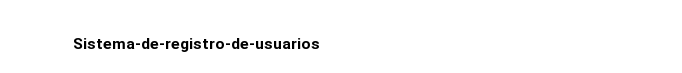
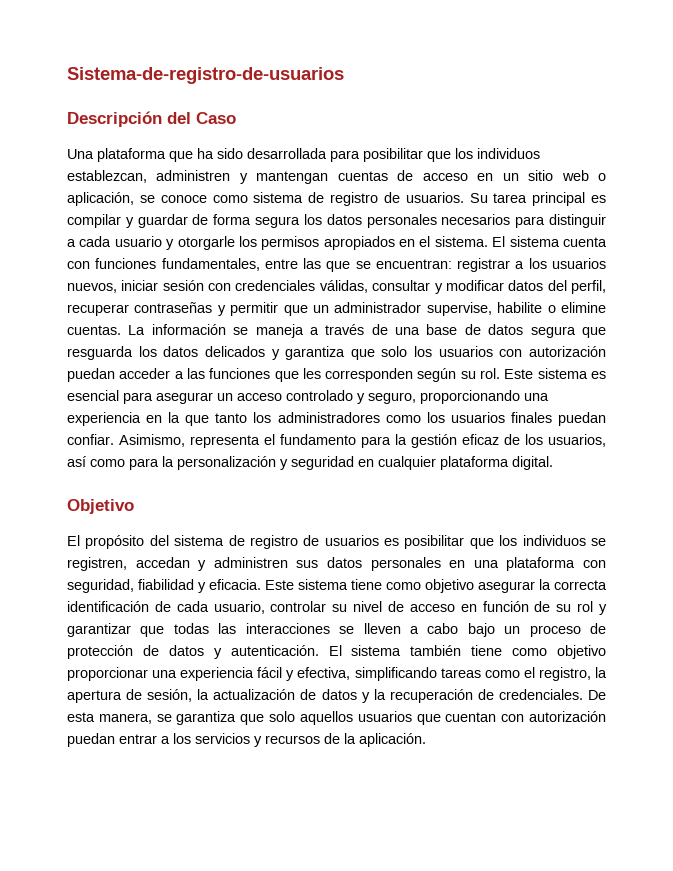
(320, 45) none -> [67,111,236,127] [67,148,540,162] [67,170,606,184] [67,192,606,206] [67,214,606,228] [67,236,607,250] [67,258,606,272] [67,280,607,294] [67,302,606,316] [67,324,606,338] [67,346,606,360] [67,368,607,382] [67,390,549,404] [67,412,606,426] [67,434,606,448] [67,456,553,470] [67,499,134,514] [67,535,606,549] [67,557,607,571] [67,579,607,593] [67,601,607,615] [67,623,607,637] [67,645,606,659] [67,667,607,681] [67,689,606,703] [67,711,606,725] [67,733,426,747] // Descripción del Caso // Una plataforma que ha sido desarrollada para posibilitar que los individuos establezcan, administren y mantengan cuentas de acceso en un sitio web o aplicación, se conoce como sistema de registro de usuarios. Su tarea principal es compilar y guardar de forma segura los datos personales necesarios para distinguir a cada usuario y otorgarle los permisos apropiados en el sistema. El sistema cuenta con funciones fundamentales, entre las que se encuentran: registrar a los usuarios nuevos, iniciar sesión con credenciales válidas, consultar y modificar datos del perfil, recuperar contraseñas y permitir que un administrador supervise, habilite o elimine cuentas. La información se maneja a través de una base de datos segura que resguarda los datos delicados y garantiza que solo los usuarios con autorización puedan acceder a las funciones que les corresponden según su rol. Este sistema es esencial para asegurar un acceso controlado y seguro, proporcionando una experiencia en la que tanto los administradores como los usuarios finales puedan confiar. Asimismo, representa el fundamento para la gestión eficaz de los usuarios, así como para la personalización y seguridad en cualquier plataforma digital. // Objetivo // El propósito del sistema de registro de usuarios es posibilitar que los individuos se registren, accedan y administren sus datos personales en una plataforma con seguridad, fiabilidad y eficacia. Este sistema tiene como objetivo asegurar la correcta identificación de cada usuario, controlar su nivel de acceso en función de su rol y garantizar que todas las interacciones se lleven a cabo bajo un proceso de protección de datos y autenticación. El sistema también tiene como objetivo proporcionar una experiencia fácil y efectiva, simplificando tareas como el registro, la apertura de sesión, la actualización de datos y la recuperación de credenciales. De esta manera, se garantiza que solo aquellos usuarios que cuentan con autorización puedan entrar a los servicios y recursos de la aplicación.

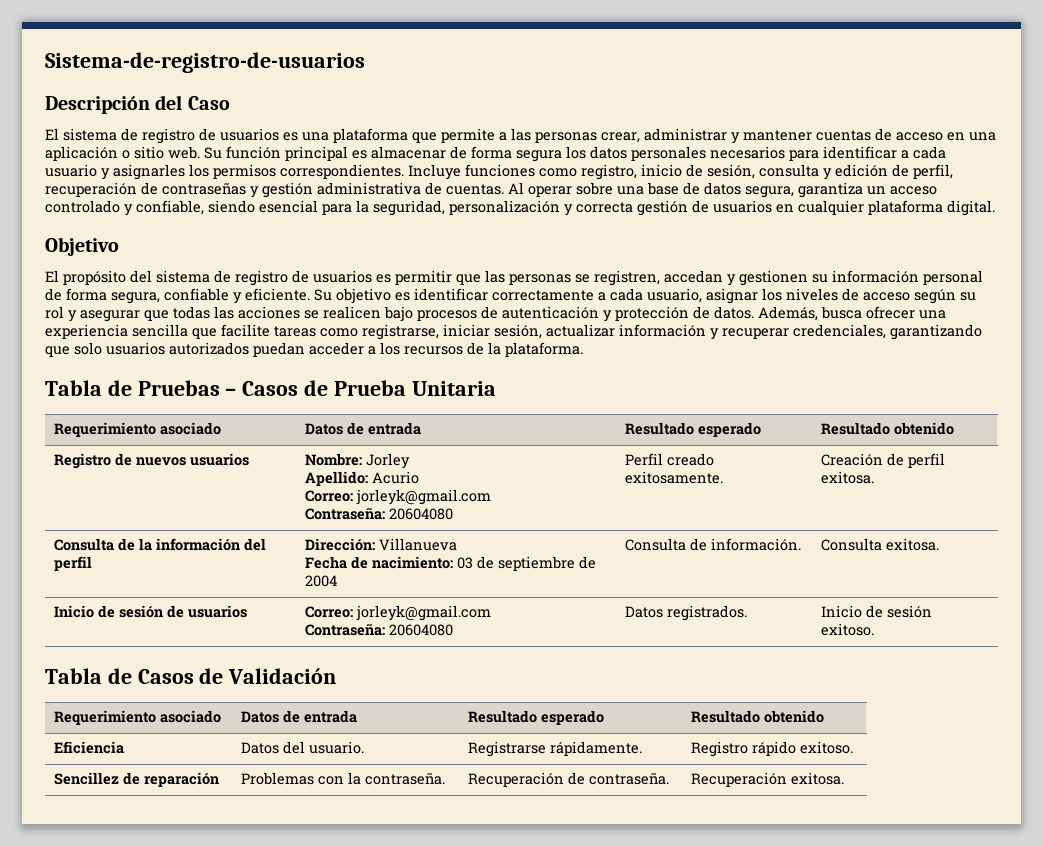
[67,148,540,162] [67,170,606,184] [67,192,606,206] [67,214,188,228] Una plataforma que ha sido desarrollada para posibilitar que los individuos establezcan, administren y mantengan cuentas de acceso en un sitio web o aplicación, se conoce como sistema de registro de usuarios. Su tarea principal es compilar y guardar -> [45,128,996,144] [45,146,446,161] El sistema de registro de usuarios es una plataforma que permite a las personas crear, administrar y mantener cuentas de acceso en una aplicación o sitio web. Su función principal es almacenar
[549,214,606,228] distinguir -> [823,146,897,159] identificar
[177,236,235,250] otorgarle -> [113,164,185,180] asignarles
[323,236,607,250] [67,258,606,272] [67,280,607,294] [67,302,606,316] [67,324,606,338] [67,346,606,360] [67,368,607,382] [67,390,549,404] [67,412,606,426] [67,434,606,448] [67,456,354,470] apropiados en el sistema. El sistema cuenta con funciones fundamentales, entre las que se encuentran: registrar a los usuarios nuevos, iniciar sesión con credenciales válidas, consultar y modificar datos del perfil, recuperar contraseñas y permitir que un administrador supervise, habilite o elimine cuentas. La información se maneja a través de una base de datos segura que resguarda los datos delicados y garantiza que solo los usuarios con autorización puedan acceder a las funciones que les corresponden según su rol. Este sistema es esencial para asegurar un acceso controlado y seguro, proporcionando una experiencia en la que tanto los administradores como los usuarios finales puedan confiar. Asimismo, representa el fundamento para la gestión eficaz de los usuarios, así como para la personalización y seguridad -> [280,164,953,180] [45,182,937,198] [45,200,772,216] correspondientes. Incluye funciones como registro, inicio de sesión, consulta y edición de perfil, recuperación de contraseñas y gestión administrativa de cuentas. Al operar sobre una base de datos segura, garantiza un acceso controlado y confiable, siendo esencial para la seguridad, personalización y correcta gestión de usuarios
[404,535,606,549] [67,557,607,571] [67,579,607,593] [67,601,551,614] posibilitar que los individuos se registren, accedan y administren sus datos personales en una plataforma con seguridad, fiabilidad y eficacia. Este sistema tiene como objetivo asegurar la correcta identificación de cada usuario, controlar su nivel de acceso en función de -> [395,270,983,286] [45,288,956,304] permitir que las personas se registren, accedan y gestionen su información personal de forma segura, confiable y eficiente. Su objetivo es identificar correctamente a cada usuario, asignar los niveles de acceso según
[67,623,131,637] garantizar -> [80,310,140,322] asegurar
[245,623,607,637] [67,645,606,659] [67,667,607,681] [67,689,606,703] [67,711,606,725] [67,733,426,747] interacciones se lleven a cabo bajo un proceso de protección de datos y autenticación. El sistema también tiene como objetivo proporcionar una experiencia fácil y efectiva, simplificando tareas como el registro, la apertura de sesión, la actualización de datos y la recuperación de credenciales. De esta manera, se garantiza que solo aquellos usuarios que cuentan con autorización puedan entrar a los servicios y recursos de la aplicación. -> [238,306,946,322] [45,324,982,340] [45,342,583,357] [45,380,496,396] [54,422,222,437] [305,422,422,435] [625,422,762,437] [821,422,955,435] [54,453,250,469] [305,453,411,469] [305,471,420,486] [305,489,492,505] [305,507,454,520] [625,453,715,466] [625,471,724,484] [821,453,946,468] [821,471,875,484] [54,538,267,551] [54,556,93,571] [305,538,458,551] [305,556,597,571] [305,575,338,587] [625,538,802,551] [821,538,940,551] [54,605,248,618] [305,605,492,621] [305,623,454,636] [625,605,748,621] [821,605,933,618] [821,623,875,636] [45,668,337,684] [54,710,222,725] [241,710,358,723] [468,710,605,725] [691,710,825,723] [54,741,125,754] [241,741,365,754] [468,741,643,757] [691,741,854,757] [54,772,220,787] [241,772,446,785] [468,772,670,787] [691,772,845,787] acciones se realicen bajo procesos de autenticación y protección de datos. Además, busca ofrecer una experiencia sencilla que facilite tareas como registrarse, iniciar sesión, actualizar información y recuperar credenciales, garantizando que solo usuarios autorizados puedan acceder a los recursos de la plataforma. // Tabla de Pruebas – Casos de Prueba Unitaria // Requerimiento asociado | Datos de entrada | Resultado esperado | Resultado obtenido // Registro de nuevos usuarios | Nombre: Jorley // Apellido: Acurio // Correo: jorleyk@gmail.com // Contraseña: 20604080 | Perfil creado exitosamente. | Creación de perfil exitosa. // Consulta de la información del perfil | Dirección: Villanueva // Fecha de nacimiento: 03 de septiembre de 2004 | Consulta de información. | Consulta exitosa. // Inicio de sesión de usuarios | Correo: jorleyk@gmail.com // Contraseña: 20604080 | Datos registrados. | Inicio de sesión exitoso. // Tabla de Casos de Validación // Requerimiento asociado | Datos de entrada | Resultado esperado | Resultado obtenido // Eficiencia | Datos del usuario. | Registrarse rápidamente. | Registro rápido exitoso. // Sencillez de reparación | Problemas con la contraseña. | Recuperación de contraseña. | Recuperación exitosa.

